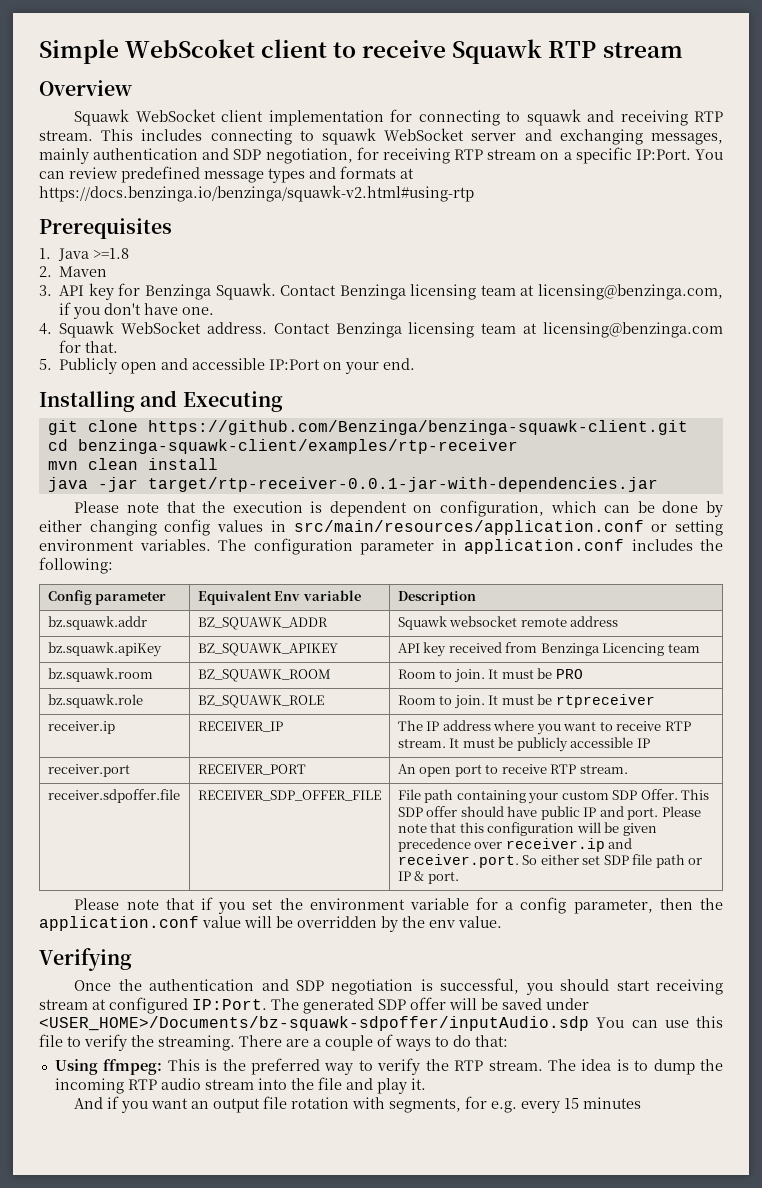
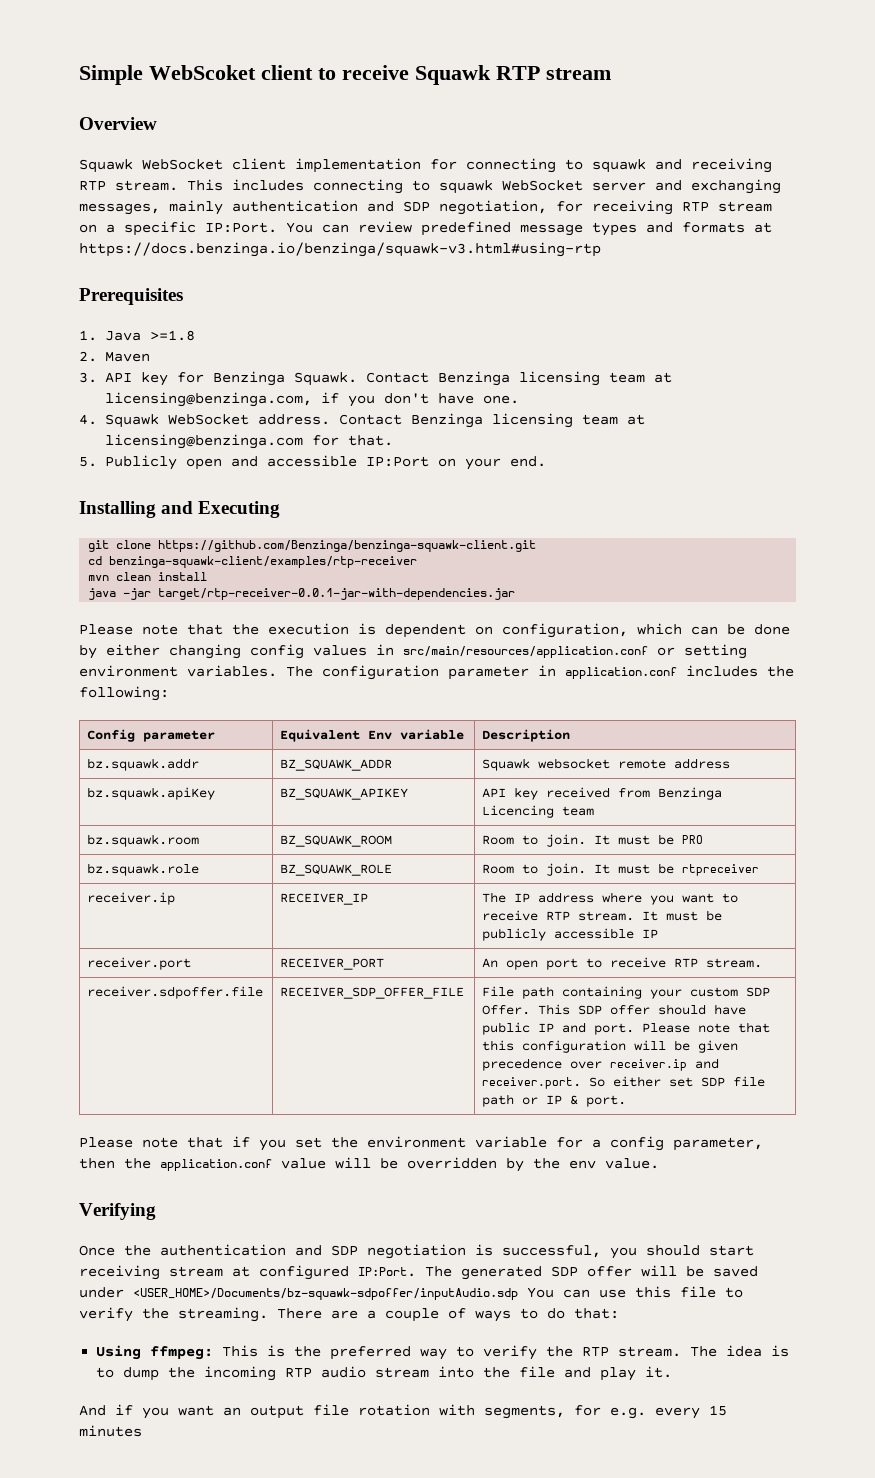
[39,185,474,202] https://docs.benzinga.io/benzinga/squawk-v2.html#using-rtp -> [79,242,601,257] https://docs.benzinga.io/benzinga/squawk-v3.html#using-rtp

